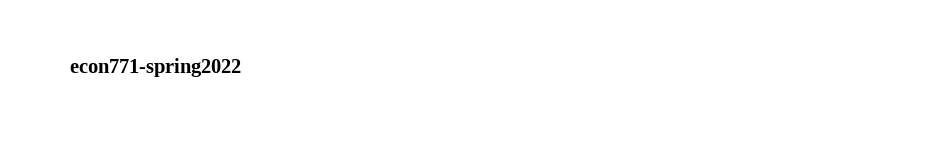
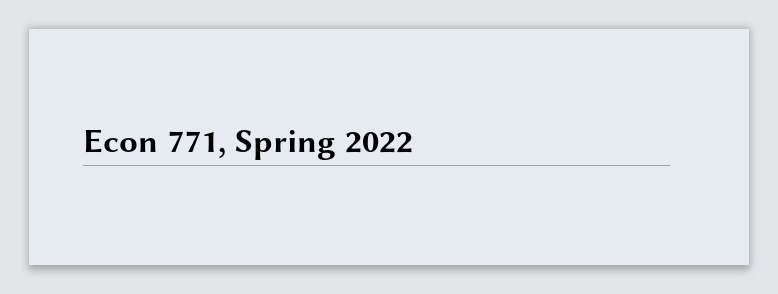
[70,58,241,77] econ771-spring2022 -> [83,129,414,160] Econ 771, Spring 2022

